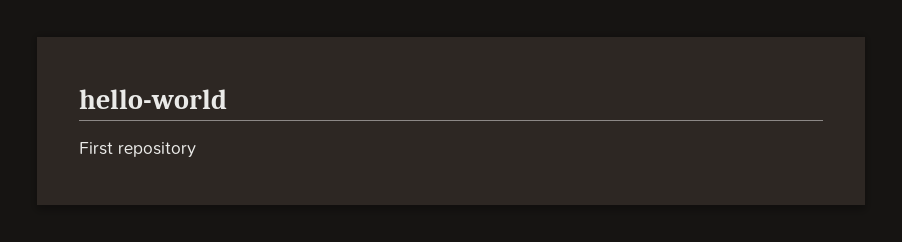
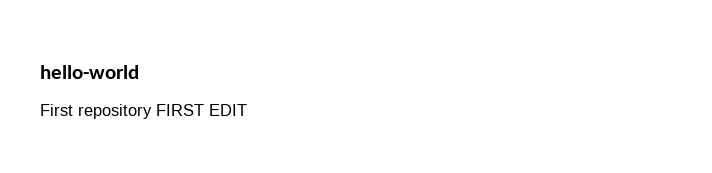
(196, 150) none -> [156,104,247,116] FIRST EDIT

